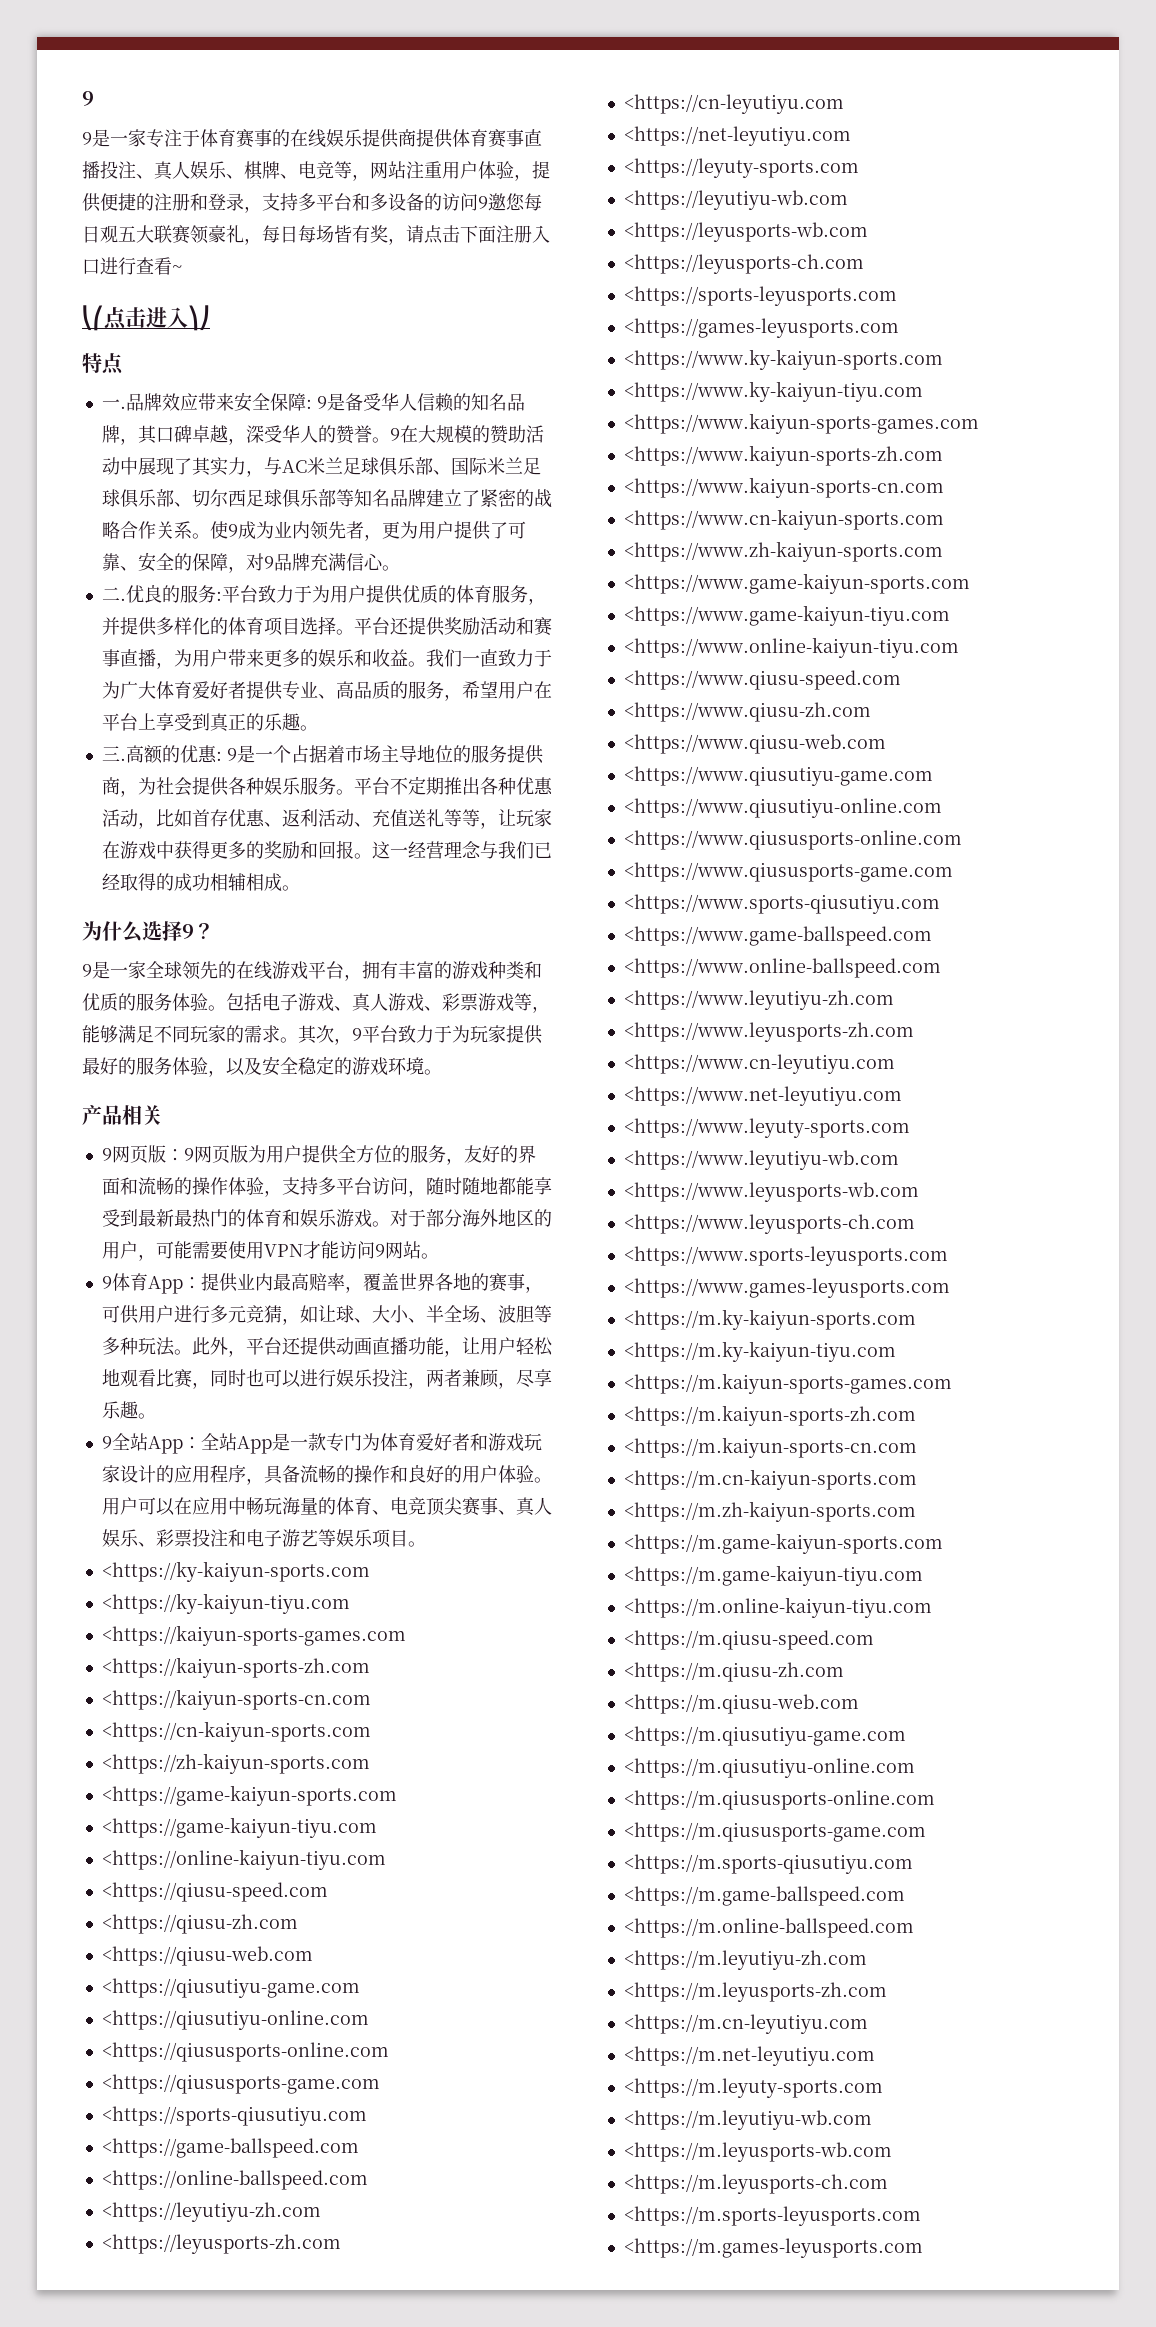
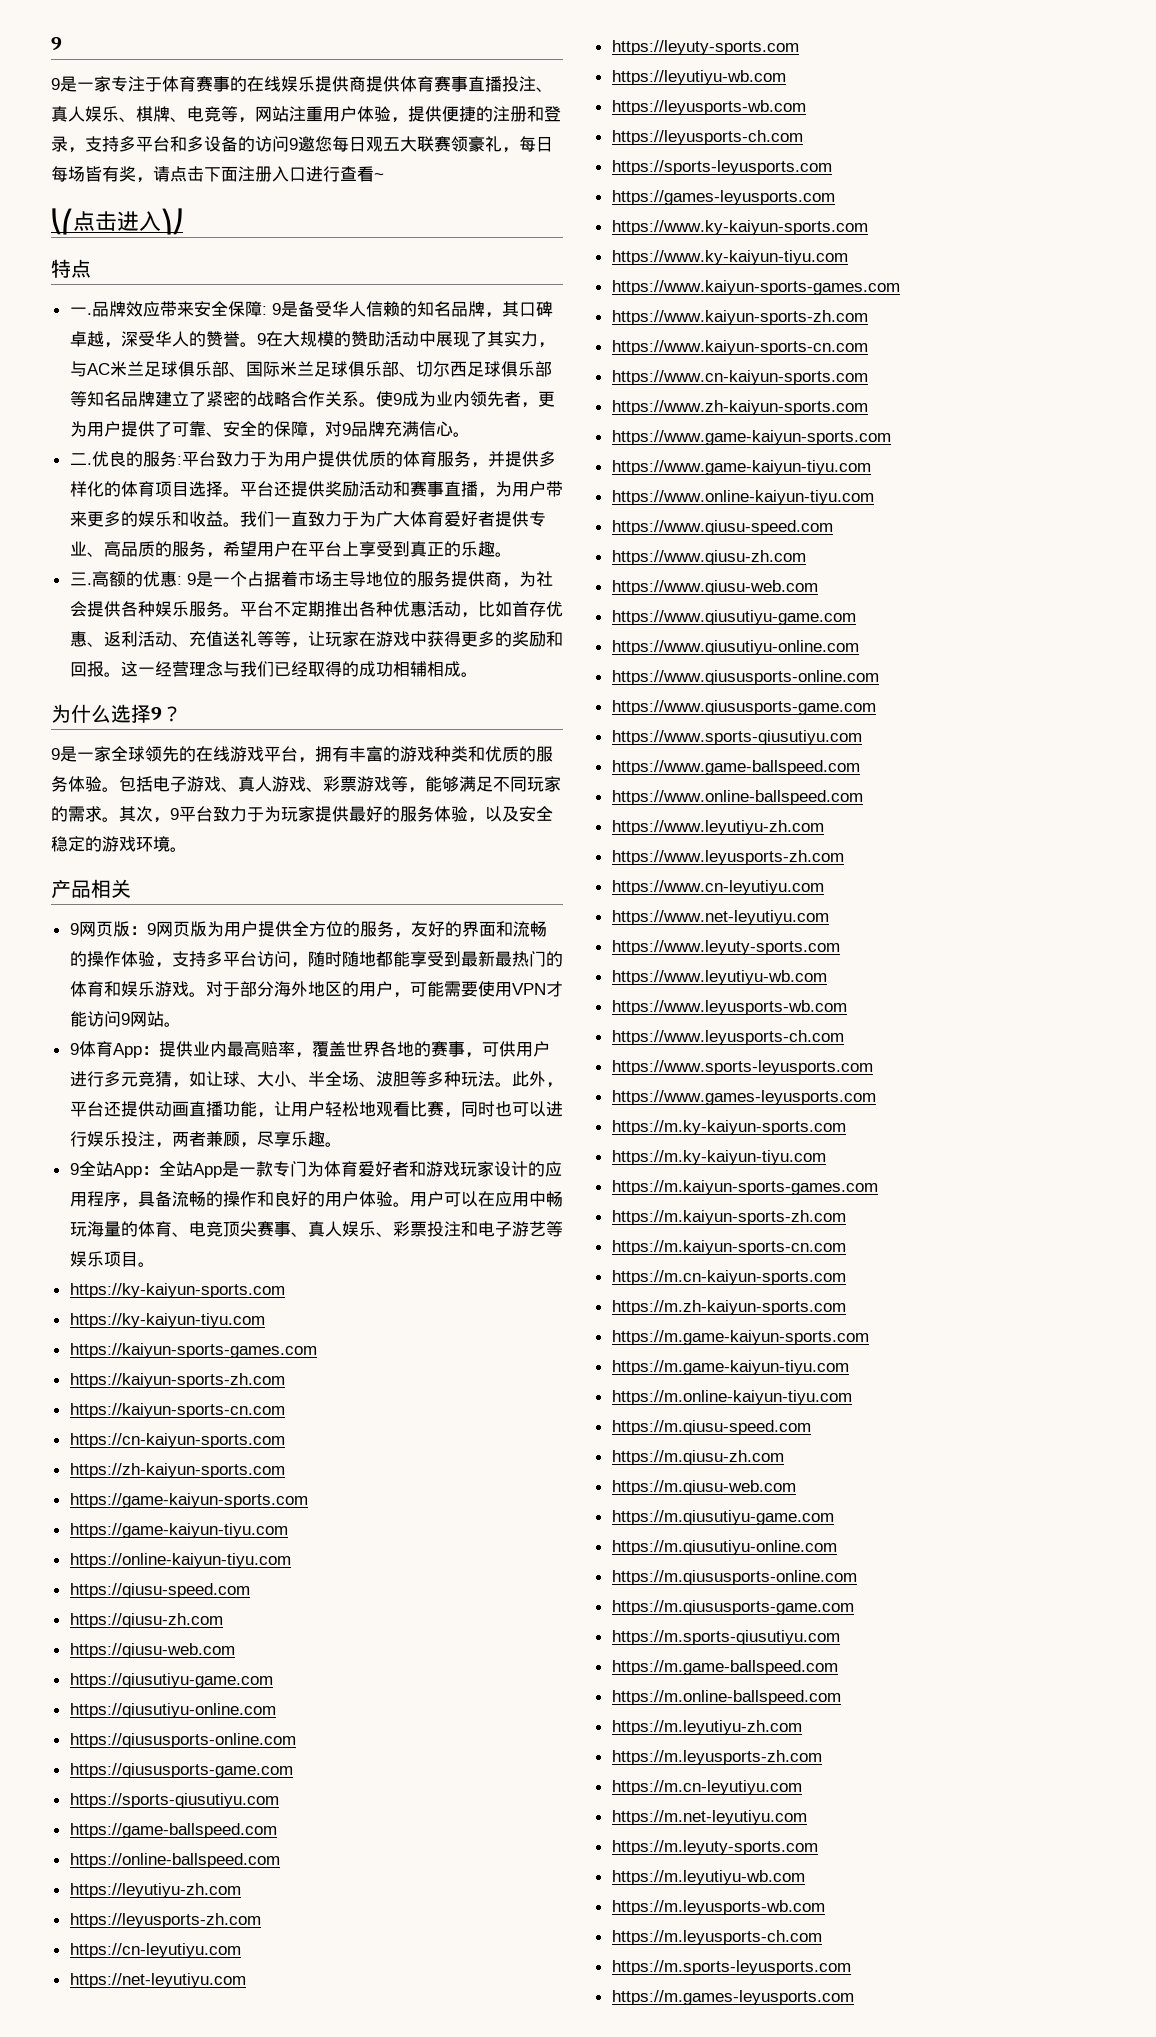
[101,1561,370,1582] [101,1593,350,1614] [101,1625,406,1646] [101,1657,370,1678] [101,1689,371,1710] [101,1721,371,1742] [101,1753,370,1774] [101,1785,397,1806] [101,1817,377,1838] [101,1849,386,1870] [101,1882,328,1902] [101,1914,298,1934] [101,1946,313,1966] [101,1978,360,1998] [101,2010,369,2030] [101,2042,389,2062] [101,2074,380,2094] [101,2106,367,2126] [101,2138,359,2158] [101,2170,368,2190] [101,2202,321,2222] [101,2234,341,2254] [623,94,844,114] [623,126,851,146] [623,158,859,178] [623,190,848,210] [623,222,868,242] [623,254,864,274] [623,286,897,306] [623,318,899,338] [623,349,943,370] [623,381,923,402] [623,413,979,434] [623,445,943,466] [623,477,944,498] [623,509,944,530] [623,541,943,562] [623,573,970,594] [623,605,950,626] [623,637,959,658] [623,670,901,690] [623,702,871,722] [623,734,886,754] [623,766,933,786] [623,798,942,818] [623,830,962,850] [623,862,953,882] [623,894,940,914] [623,926,932,946] [623,958,941,978] [623,990,894,1010] [623,1022,914,1042] [623,1054,895,1074] [623,1086,902,1106] [623,1118,910,1138] [623,1150,899,1170] [623,1182,919,1202] [623,1214,915,1234] [623,1246,948,1266] [623,1278,950,1298] [623,1309,916,1330] [623,1341,896,1362] [623,1373,952,1394] [623,1405,916,1426] [623,1437,917,1458] [623,1469,917,1490] [623,1501,916,1522] [623,1533,943,1554] [623,1565,923,1586] [623,1597,932,1618] [623,1630,874,1650] [623,1662,844,1682] [623,1694,859,1714] [623,1726,906,1746] [623,1758,915,1778] [623,1790,935,1810] [623,1822,926,1842] [623,1854,913,1874] [623,1886,905,1906] [623,1918,914,1938] [623,1950,867,1970] [623,1982,887,2002] [623,2014,868,2034] [623,2046,875,2066] [623,2078,883,2098] [623,2110,872,2130] [623,2142,892,2162] [623,2174,888,2194] [623,2206,921,2226] [623,2238,923,2258] <https://ky-kaiyun-sports.com // <https://ky-kaiyun-tiyu.com // <https://kaiyun-sports-games.com // <https://kaiyun-sports-zh.com // <https://kaiyun-sports-cn.com // <https://cn-kaiyun-sports.com // <https://zh-kaiyun-sports.com // <https://game-kaiyun-sports.com // <https://game-kaiyun-tiyu.com // <https://online-kaiyun-tiyu.com // <https://qiusu-speed.com // <https://qiusu-zh.com // <https://qiusu-web.com // <https://qiusutiyu-game.com // <https://qiusutiyu-online.com // <https://qiususports-online.com // <https://qiususports-game.com // <https://sports-qiusutiyu.com // <https://game-ballspeed.com // <https://online-ballspeed.com // <https://leyutiyu-zh.com // <https://leyusports-zh.com // <https://cn-leyutiyu.com // <https://net-leyutiyu.com // <https://leyuty-sports.com // <https://leyutiyu-wb.com // <https://leyusports-wb.com // <https://leyusports-ch.com // <https://sports-leyusports.com // <https://games-leyusports.com // <https://www.ky-kaiyun-sports.com // <https://www.ky-kaiyun-tiyu.com // <https://www.kaiyun-sports-games.com // <https://www.kaiyun-sports-zh.com // <https://www.kaiyun-sports-cn.com // <https://www.cn-kaiyun-sports.com // <https://www.zh-kaiyun-sports.com // <https://www.game-kaiyun-sports.com // <https://www.game-kaiyun-tiyu.com // <https://www.online-kaiyun-tiyu.com // <https://www.qiusu-speed.com // <https://www.qiusu-zh.com // <https://www.qiusu-web.com // <https://www.qiusutiyu-game.com // <https://www.qiusutiyu-online.com // <https://www.qiususports-online.com // <https://www.qiususports-game.com // <https://www.sports-qiusutiyu.com // <https://www.game-ballspeed.com // <https://www.online-ballspeed.com // <https://www.leyutiyu-zh.com // <https://www.leyusports-zh.com // <https://www.cn-leyutiyu.com // <https://www.net-leyutiyu.com // <https://www.leyuty-sports.com // <https://www.leyutiyu-wb.com // <https://www.leyusports-wb.com // <https://www.leyusports-ch.com // <https://www.sports-leyusports.com // <https://www.games-leyusports.com // <https://m.ky-kaiyun-sports.com // <https://m.ky-kaiyun-tiyu.com // <https://m.kaiyun-sports-games.com // <https://m.kaiyun-sports-zh.com // <https://m.kaiyun-sports-cn.com // <https://m.cn-kaiyun-sports.com // <https://m.zh-kaiyun-sports.com // <https://m.game-kaiyun-sports.com // <https://m.game-kaiyun-tiyu.com // <https://m.online-kaiyun-tiyu.com // <https://m.qiusu-speed.com // <https://m.qiusu-zh.com // <https://m.qiusu-web.com // <https://m.qiusutiyu-game.com // <https://m.qiusutiyu-online.com // <https://m.qiususports-online.com // <https://m.qiususports-game.com // <https://m.sports-qiusutiyu.com // <https://m.game-ballspeed.com // <https://m.online-ballspeed.com // <https://m.leyutiyu-zh.com // <https://m.leyusports-zh.com // <https://m.cn-leyutiyu.com // <https://m.net-leyutiyu.com // <https://m.leyuty-sports.com // <https://m.leyutiyu-wb.com // <https://m.leyusports-wb.com // <https://m.leyusports-ch.com // <https://m.sports-leyusports.com // <https://m.games-leyusports.com -> [69,1283,285,1298] [69,1313,265,1328] [69,1343,317,1358] [69,1373,285,1388] [69,1403,285,1418] [69,1433,285,1448] [69,1463,285,1478] [69,1493,308,1508] [69,1523,288,1538] [69,1553,291,1568] [69,1583,250,1598] [69,1613,223,1628] [69,1643,235,1658] [69,1673,273,1688] [69,1703,276,1718] [69,1733,296,1748] [69,1763,293,1778] [69,1793,279,1808] [69,1823,277,1838] [69,1853,280,1868] [69,1883,241,1898] [69,1913,261,1928] [69,1943,241,1958] [69,1973,246,1988] [611,40,799,55] [611,70,786,85] [611,100,806,115] [611,130,803,145] [611,160,832,175] [611,190,835,205] [611,220,868,235] [611,250,848,265] [611,280,900,295] [611,310,868,325] [611,340,868,355] [611,370,868,385] [611,400,868,415] [611,430,891,445] [611,460,871,475] [611,490,874,505] [611,520,833,535] [611,550,806,565] [611,580,818,595] [611,610,856,625] [611,640,859,655] [611,670,879,685] [611,700,876,715] [611,730,862,745] [611,760,860,775] [611,790,863,805] [611,820,824,835] [611,850,844,865] [611,880,824,895] [611,910,829,925] [611,940,840,955] [611,970,827,985] [611,1000,847,1015] [611,1030,844,1045] [611,1060,873,1075] [611,1090,876,1105] [611,1120,846,1135] [611,1150,826,1165] [611,1180,878,1195] [611,1210,846,1225] [611,1240,846,1255] [611,1270,846,1285] [611,1300,846,1315] [611,1330,869,1345] [611,1360,849,1375] [611,1390,852,1405] [611,1420,811,1435] [611,1450,784,1465] [611,1480,796,1495] [611,1510,834,1525] [611,1540,837,1555] [611,1570,857,1585] [611,1600,854,1615] [611,1630,840,1645] [611,1660,838,1675] [611,1690,841,1705] [611,1720,802,1735] [611,1750,822,1765] [611,1780,802,1795] [611,1810,807,1825] [611,1840,818,1855] [611,1870,805,1885] [611,1900,825,1915] [611,1930,822,1945] [611,1960,851,1975] [611,1990,854,2005] https://ky-kaiyun-sports.com // https://ky-kaiyun-tiyu.com // https://kaiyun-sports-games.com // https://kaiyun-sports-zh.com // https://kaiyun-sports-cn.com // https://cn-kaiyun-sports.com // https://zh-kaiyun-sports.com // https://game-kaiyun-sports.com // https://game-kaiyun-tiyu.com // https://online-kaiyun-tiyu.com // https://qiusu-speed.com // https://qiusu-zh.com // https://qiusu-web.com // https://qiusutiyu-game.com // https://qiusutiyu-online.com // https://qiususports-online.com // https://qiususports-game.com // https://sports-qiusutiyu.com // https://game-ballspeed.com // https://online-ballspeed.com // https://leyutiyu-zh.com // https://leyusports-zh.com // https://cn-leyutiyu.com // https://net-leyutiyu.com // https://leyuty-sports.com // https://leyutiyu-wb.com // https://leyusports-wb.com // https://leyusports-ch.com // https://sports-leyusports.com // https://games-leyusports.com // https://www.ky-kaiyun-sports.com // https://www.ky-kaiyun-tiyu.com // https://www.kaiyun-sports-games.com // https://www.kaiyun-sports-zh.com // https://www.kaiyun-sports-cn.com // https://www.cn-kaiyun-sports.com // https://www.zh-kaiyun-sports.com // https://www.game-kaiyun-sports.com // https://www.game-kaiyun-tiyu.com // https://www.online-kaiyun-tiyu.com // https://www.qiusu-speed.com // https://www.qiusu-zh.com // https://www.qiusu-web.com // https://www.qiusutiyu-game.com // https://www.qiusutiyu-online.com // https://www.qiususports-online.com // https://www.qiususports-game.com // https://www.sports-qiusutiyu.com // https://www.game-ballspeed.com // https://www.online-ballspeed.com // https://www.leyutiyu-zh.com // https://www.leyusports-zh.com // https://www.cn-leyutiyu.com // https://www.net-leyutiyu.com // https://www.leyuty-sports.com // https://www.leyutiyu-wb.com // https://www.leyusports-wb.com // https://www.leyusports-ch.com // https://www.sports-leyusports.com // https://www.games-leyusports.com // https://m.ky-kaiyun-sports.com // https://m.ky-kaiyun-tiyu.com // https://m.kaiyun-sports-games.com // https://m.kaiyun-sports-zh.com // https://m.kaiyun-sports-cn.com // https://m.cn-kaiyun-sports.com // https://m.zh-kaiyun-sports.com // https://m.game-kaiyun-sports.com // https://m.game-kaiyun-tiyu.com // https://m.online-kaiyun-tiyu.com // https://m.qiusu-speed.com // https://m.qiusu-zh.com // https://m.qiusu-web.com // https://m.qiusutiyu-game.com // https://m.qiusutiyu-online.com // https://m.qiususports-online.com // https://m.qiususports-game.com // https://m.sports-qiusutiyu.com // https://m.game-ballspeed.com // https://m.online-ballspeed.com // https://m.leyutiyu-zh.com // https://m.leyusports-zh.com // https://m.cn-leyutiyu.com // https://m.net-leyutiyu.com // https://m.leyuty-sports.com // https://m.leyutiyu-wb.com // https://m.leyusports-wb.com // https://m.leyusports-ch.com // https://m.sports-leyusports.com // https://m.games-leyusports.com

